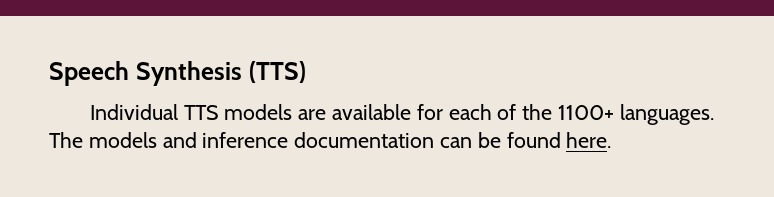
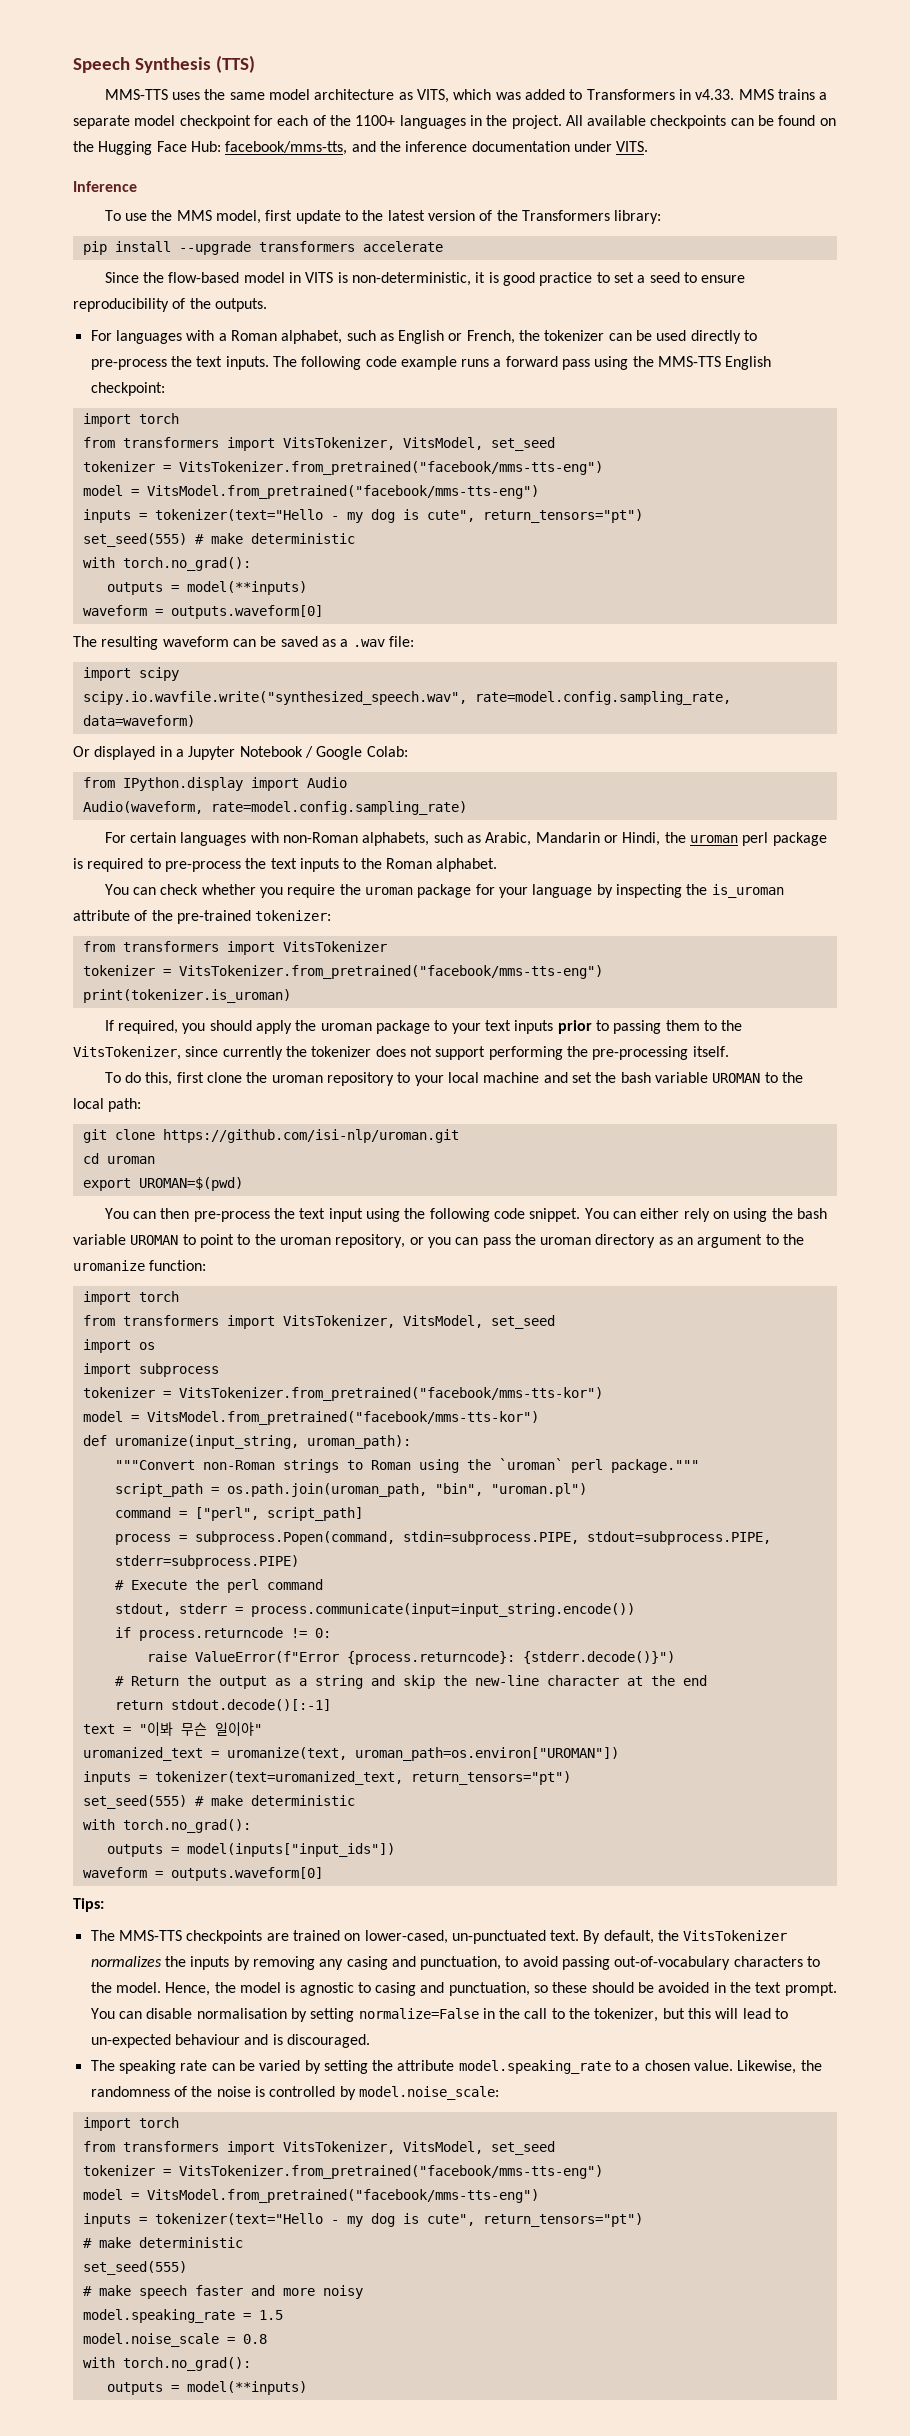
[89,104,412,120] Individual TTS models are available -> [104,89,828,103] [73,115,251,129] MMS-TTS uses the same model architecture as VITS, which was added to Transformers in v4.33. MMS trains a separate model checkpoint
[619,104,714,125] [49,132,612,148] languages. The models and inference documentation can be found here. -> [399,115,836,129] [73,141,649,155] [73,181,137,192] [104,210,662,224] [82,241,443,255] [104,272,746,286] [73,298,267,312] [90,330,758,344] [90,356,772,370] [90,382,165,396] [82,413,179,427] [82,437,555,451] [82,461,603,475] [82,485,539,499] [82,509,643,523] [82,533,355,547] [82,557,251,571] [106,581,307,595] [82,605,323,619] [73,636,414,650] [82,667,179,681] [82,691,731,705] [82,715,195,727] [73,746,408,760] [82,777,347,791] [82,801,467,815] [104,832,827,846] [73,858,498,872] [104,884,784,898] [73,910,332,924] [82,941,387,955] [82,965,603,979] [82,989,291,1003] [104,1020,743,1034] [73,1046,729,1060] [104,1072,803,1086] [73,1098,142,1112] [82,1129,459,1143] [82,1153,155,1164] [82,1177,243,1191] [104,1208,827,1222] [73,1234,805,1248] [73,1260,207,1271] [82,1291,179,1305] [82,1315,555,1329] [82,1339,155,1353] [82,1363,219,1377] [82,1387,603,1401] [82,1411,539,1425] [82,1435,411,1449] [114,1458,699,1473] [114,1483,587,1497] [114,1507,363,1521] [114,1531,771,1545] [114,1555,299,1569] [114,1579,323,1593] [114,1603,635,1617] [114,1627,331,1641] [146,1651,675,1665] [114,1675,707,1689] [114,1699,331,1711] [82,1722,262,1736] [82,1747,619,1761] [82,1771,571,1785] [82,1795,355,1809] [82,1819,251,1833] [106,1843,395,1857] [82,1867,323,1881] [73,1898,104,1912] [90,1930,788,1944] [90,1956,821,1970] [90,1982,837,1996] [90,2008,789,2022] [90,2034,370,2048] [90,2060,822,2074] [90,2086,499,2100] [82,2117,179,2131] [82,2141,555,2155] [82,2165,603,2179] [82,2189,539,2203] [82,2213,643,2227] [82,2237,243,2248] [82,2261,187,2275] [82,2285,363,2299] [82,2309,283,2323] [82,2333,267,2347] [82,2357,251,2371] [106,2381,307,2395] languages in the project. All available checkpoints can be found on the Hugging Face Hub: facebook/mms-tts, and the inference documentation under VITS. // Inference // To use the MMS model, first update to the latest version of the Transformers library: // pip install --upgrade transformers accelerate // Since the flow-based model in VITS is non-deterministic, it is good practice to set a seed to ensure reproducibility of the outputs. // For languages with a Roman alphabet, such as English or French, the tokenizer can be used directly to pre-process the text inputs. The following code example runs a forward pass using the MMS-TTS English checkpoint: // import torch // from transformers import VitsTokenizer, VitsModel, set_seed // tokenizer = VitsTokenizer.from_pretrained("facebook/mms-tts-eng") // model = VitsModel.from_pretrained("facebook/mms-tts-eng") // inputs = tokenizer(text="Hello - my dog is cute", return_tensors="pt") // set_seed(555) # make deterministic // with torch.no_grad(): // outputs = model(**inputs) // waveform = outputs.waveform[0] // The resulting waveform can be saved as a .wav file: // import scipy // scipy.io.wavfile.write("synthesized_speech.wav", rate=model.config.sampling_rate, data=waveform) // Or displayed in a Jupyter Notebook / Google Colab: // from IPython.display import Audio // Audio(waveform, rate=model.config.sampling_rate) // For certain languages with non-Roman alphabets, such as Arabic, Mandarin or Hindi, the uroman perl package is required to pre-process the text inputs to the Roman alphabet. // You can check whether you require the uroman package for your language by inspecting the is_uroman attribute of the pre-trained tokenizer: // from transformers import VitsTokenizer // tokenizer = VitsTokenizer.from_pretrained("facebook/mms-tts-eng") // print(tokenizer.is_uroman) // If required, you should apply the uroman package to your text inputs prior to passing them to the VitsTokenizer, since currently the tokenizer does not support performing the pre-processing itself. // To do this, first clone the uroman repository to your local machine and set the bash variable UROMAN to the local path: // git clone https://github.com/isi-nlp/uroman.git // cd uroman // export UROMAN=$(pwd) // You can then pre-process the text input using the following code snippet. You can either rely on using the bash variable UROMAN to point to the uroman repository, or you can pass the uroman directory as an argument to the uromanize function: // import torch // from transformers import VitsTokenizer, VitsModel, set_seed // import os // import subprocess // tokenizer = VitsTokenizer.from_pretrained("facebook/mms-tts-kor") // model = VitsModel.from_pretrained("facebook/mms-tts-kor") // def uromanize(input_string, uroman_path): // """Convert non-Roman strings to Roman using the `uroman` perl package.""" // script_path = os.path.join(uroman_path, "bin", "uroman.pl") // command = ["perl", script_path] // process = subprocess.Popen(command, stdin=subprocess.PIPE, stdout=subprocess.PIPE, stderr=subprocess.PIPE) // # Execute the perl command // stdout, stderr = process.communicate(input=input_string.encode()) // if process.returncode != 0: // raise ValueError(f"Error {process.returncode}: {stderr.decode()}") // # Return the output as a string and skip the new-line character at the end // return stdout.decode()[:-1] // text = "이봐 무슨 일이야" // uromanized_text = uromanize(text, uroman_path=os.environ["UROMAN"]) // inputs = tokenizer(text=uromanized_text, return_tensors="pt") // set_seed(555) # make deterministic // with torch.no_grad(): // outputs = model(inputs["input_ids"]) // waveform = outputs.waveform[0] // Tips: // The MMS-TTS checkpoints are trained on lower-cased, un-punctuated text. By default, the VitsTokenizer normalizes the inputs by removing any casing and punctuation, to avoid passing out-of-vocabulary characters to the model. Hence, the model is agnostic to casing and punctuation, so these should be avoided in the text prompt. You can disable normalisation by setting normalize=False in the call to the tokenizer, but this will lead to un-expected behaviour and is discouraged. // The speaking rate can be varied by setting the attribute model.speaking_rate to a chosen value. Likewise, the randomness of the noise is controlled by model.noise_scale: // import torch // from transformers import VitsTokenizer, VitsModel, set_seed // tokenizer = VitsTokenizer.from_pretrained("facebook/mms-tts-eng") // model = VitsModel.from_pretrained("facebook/mms-tts-eng") // inputs = tokenizer(text="Hello - my dog is cute", return_tensors="pt") // # make deterministic // set_seed(555) // # make speech faster and more noisy // model.speaking_rate = 1.5 // model.noise_scale = 0.8 // with torch.no_grad(): // outputs = model(**inputs)

